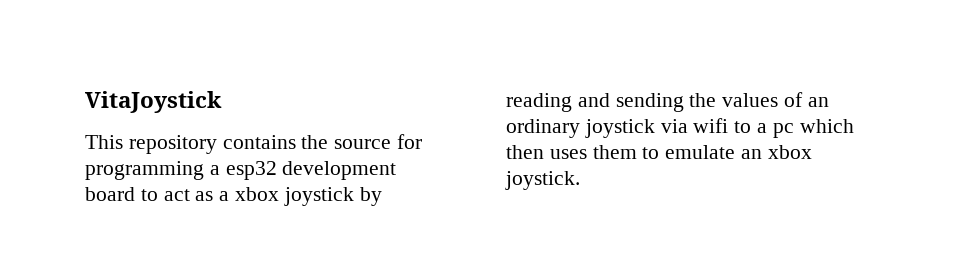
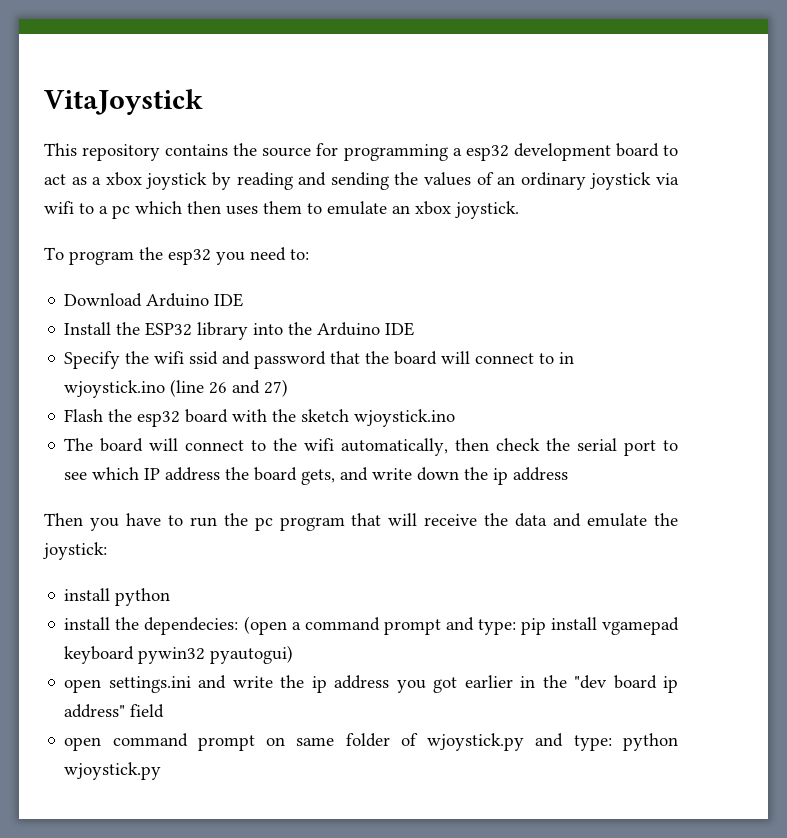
(580, 180) none -> [44,247,309,265] [64,293,244,307] [64,322,415,340] [64,351,575,369] [64,379,289,398] [64,409,456,427] [64,438,679,456] [64,467,569,485] [44,513,678,531] [43,542,107,560] [64,588,171,606] [64,616,679,635] [64,645,294,664] [64,675,679,693] [64,704,165,718] [64,733,678,751] [64,762,162,780] // To program the esp32 you need to: // Download Arduino IDE // Install the ESP32 library into the Arduino IDE // Specify the wifi ssid and password that the board will connect to in wjoystick.ino (line 26 and 27) // Flash the esp32 board with the sketch wjoystick.ino // The board will connect to the wifi automatically, then check the serial port to see which IP address the board gets, and write down the ip address // Then you have to run the pc program that will receive the data and emulate the joystick: // install python // install the dependecies: (open a command prompt and type: pip install vgamepad keyboard pywin32 pyautogui) // open settings.ini and write the ip address you got earlier in the "dev board ip address" field // open command prompt on same folder of wjoystick.py and type: python wjoystick.py

